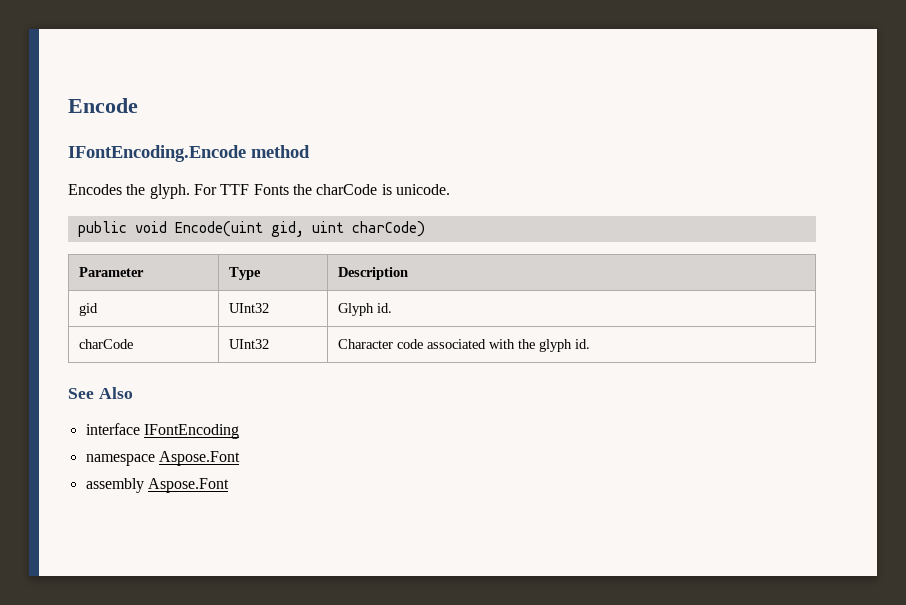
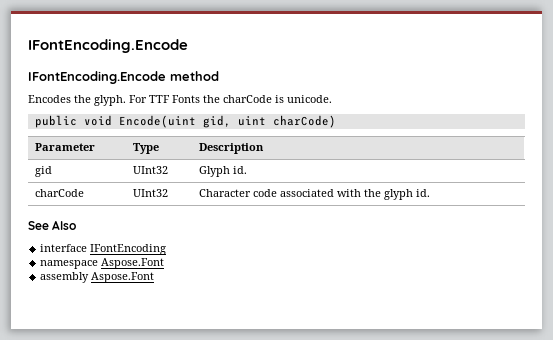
[68,98,138,113] Encode -> [28,39,188,53] IFontEncoding.Encode

